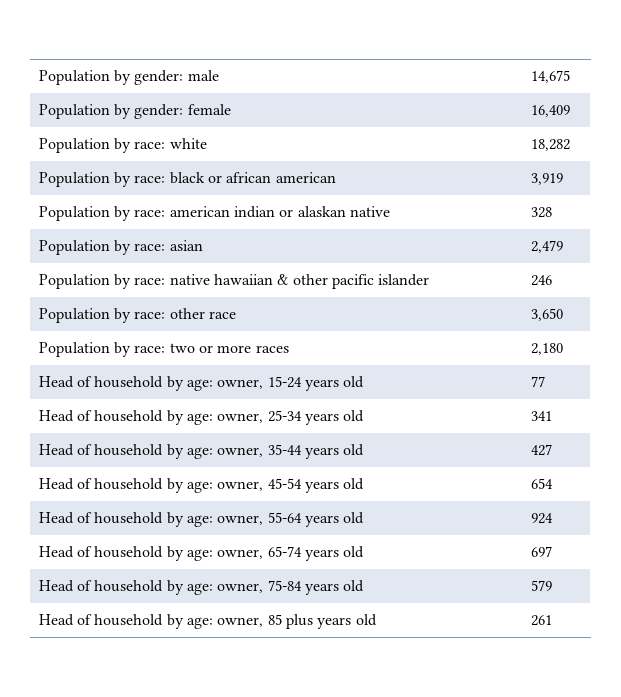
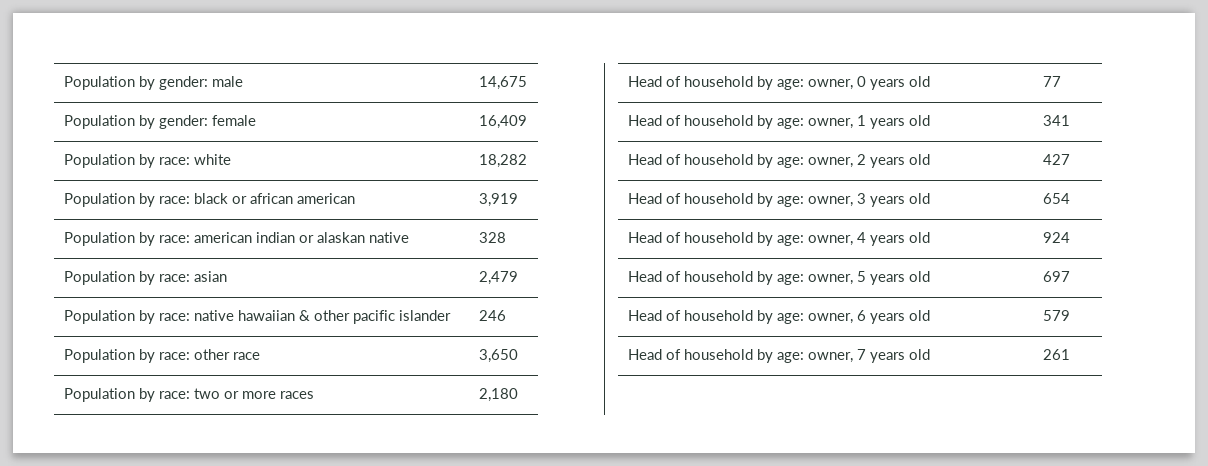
[267,376,302,388] 15-24 -> [856,76,866,87] 0
[267,410,302,422] 25-34 -> [856,115,866,126] 1
[267,444,302,455] 35-44 -> [856,154,866,165] 2
[267,478,302,489] 45-54 -> [856,193,866,204] 3
[267,512,302,523] 55-64 -> [856,232,866,243] 4
[267,546,302,557] 65-74 -> [856,271,866,282] 5
[267,580,302,591] 75-84 -> [856,310,866,321] 6
[267,614,313,629] 85 plus -> [856,349,866,360] 7

